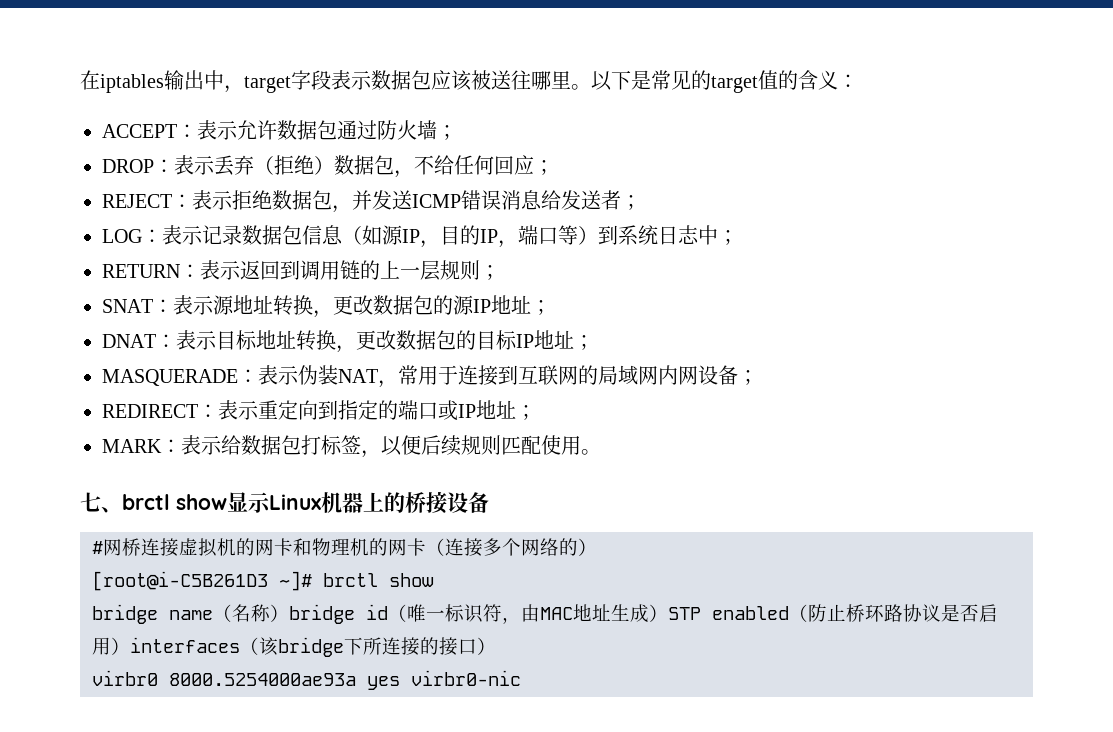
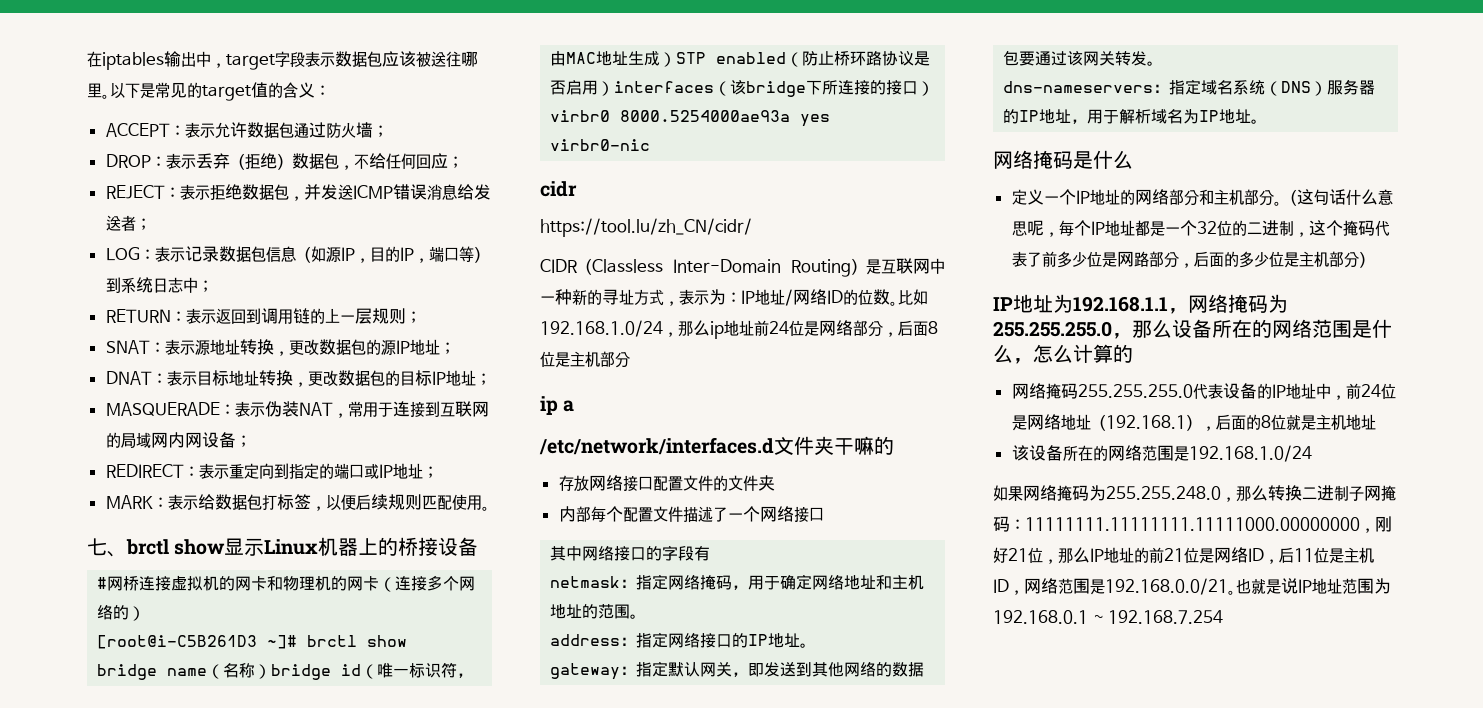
(521, 678) none -> [540,181,577,197] [540,218,752,237] [540,258,945,277] [540,289,928,306] [540,320,938,339] [540,351,630,368] [540,396,575,415] [539,436,894,456] [558,475,775,492] [558,506,824,523] [550,545,711,561] [550,574,925,590] [550,604,647,619] [550,632,817,648] [550,661,925,680] [1003,50,1164,66] [1003,79,1376,96] [1003,109,1268,124] [993,150,1133,169] [1011,189,1393,206] [1011,220,1390,237] [1011,251,1374,268] [993,294,1288,314] [993,319,1392,339] [993,344,1133,364] [1011,383,1396,400] [1011,414,1376,431] [1011,445,1312,462] [993,485,1396,502] [993,516,1392,533] [993,547,1374,564] [993,578,1391,595] [993,610,1224,624] // cidr // https://tool.lu/zh_CN/cidr/ // CIDR（Classless Inter-Domain Routing）是互联网中一种新的寻址方式，表示为：IP地址/网络ID的位数。比如192.168.1.0/24，那么ip地址前24位是网络部分，后面8位是主机部分 // ip a // /etc/network/interfaces.d文件夹干嘛的 // 存放网络接口配置文件的文件夹 // 内部每个配置文件描述了一个网络接口 // 其中网络接口的字段有 // netmask：指定网络掩码，用于确定网络地址和主机地址的范围。 // address：指定网络接口的IP地址。 // gateway：指定默认网关，即发送到其他网络的数据包要通过该网关转发。 // dns-nameservers：指定域名系统（DNS）服务器的IP地址，用于解析域名为IP地址。 // 网络掩码是什么 // 定义一个IP地址的网络部分和主机部分。（这句话什么意思呢，每个IP地址都是一个32位的二进制，这个掩码代表了前多少位是网路部分，后面的多少位是主机部分） // IP地址为192.168.1.1，网络掩码为255.255.255.0，那么设备所在的网络范围是什么，怎么计算的 // 网络掩码255.255.255.0代表设备的IP地址中，前24位是网络地址（192.168.1），后面的8位就是主机地址 // 该设备所在的网络范围是192.168.1.0/24 // 如果网络掩码为255.255.248.0，那么转换二进制子网掩码：11111111.11111111.11111000.00000000，刚好21位，那么IP地址的前21位是网络ID，后11位是主机ID，网络范围是192.168.0.0/21。也就是说IP地址范围为192.168.0.1 ~ 192.168.7.254

